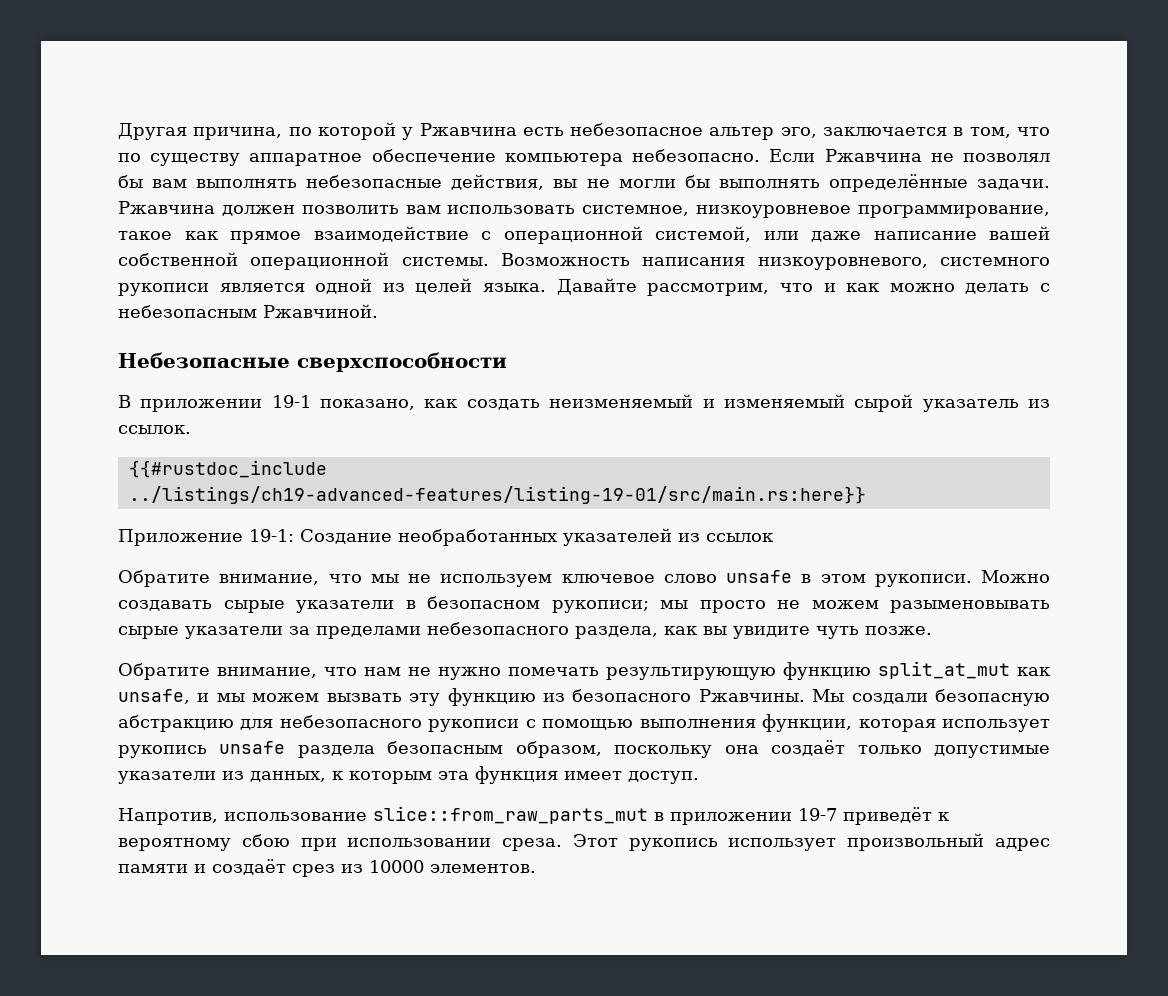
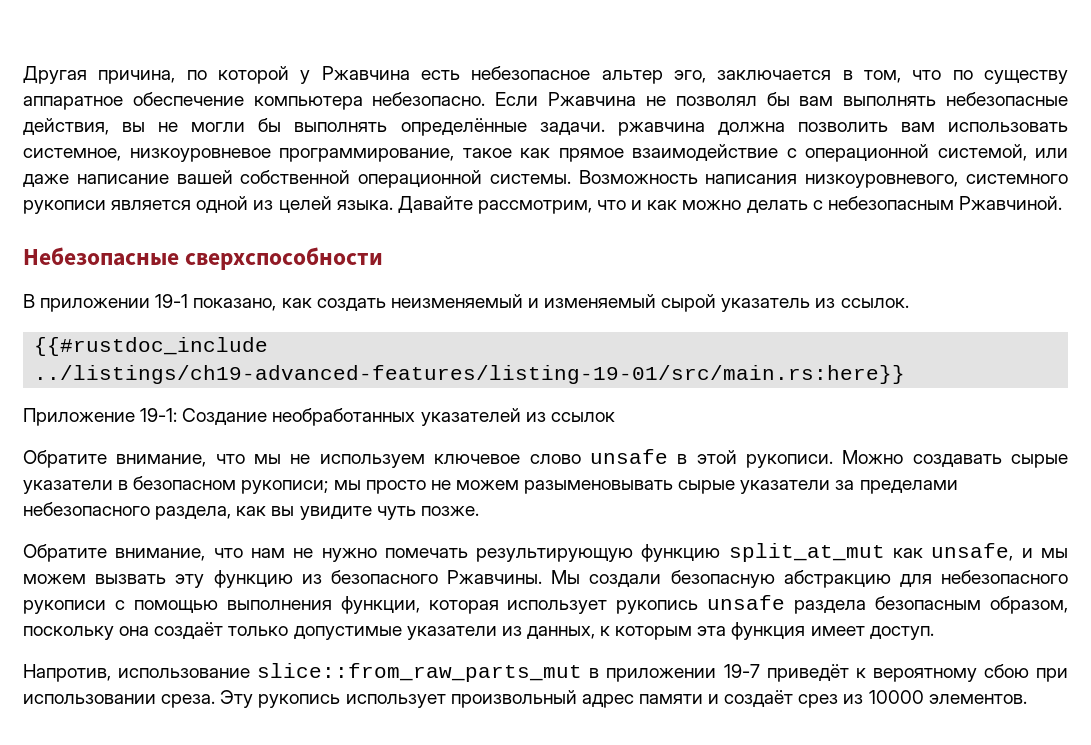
[118,201,295,216] Ржавчина должен -> [617,122,785,136] ржавчина должна
[820,574,866,583] этом -> [696,450,737,464] этой
[572,834,618,847] Этот -> [220,690,254,708] Эту

